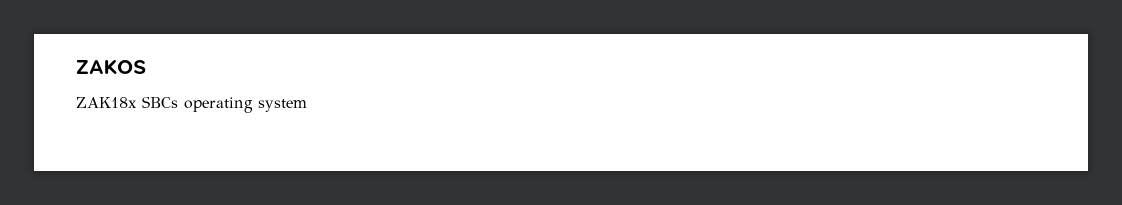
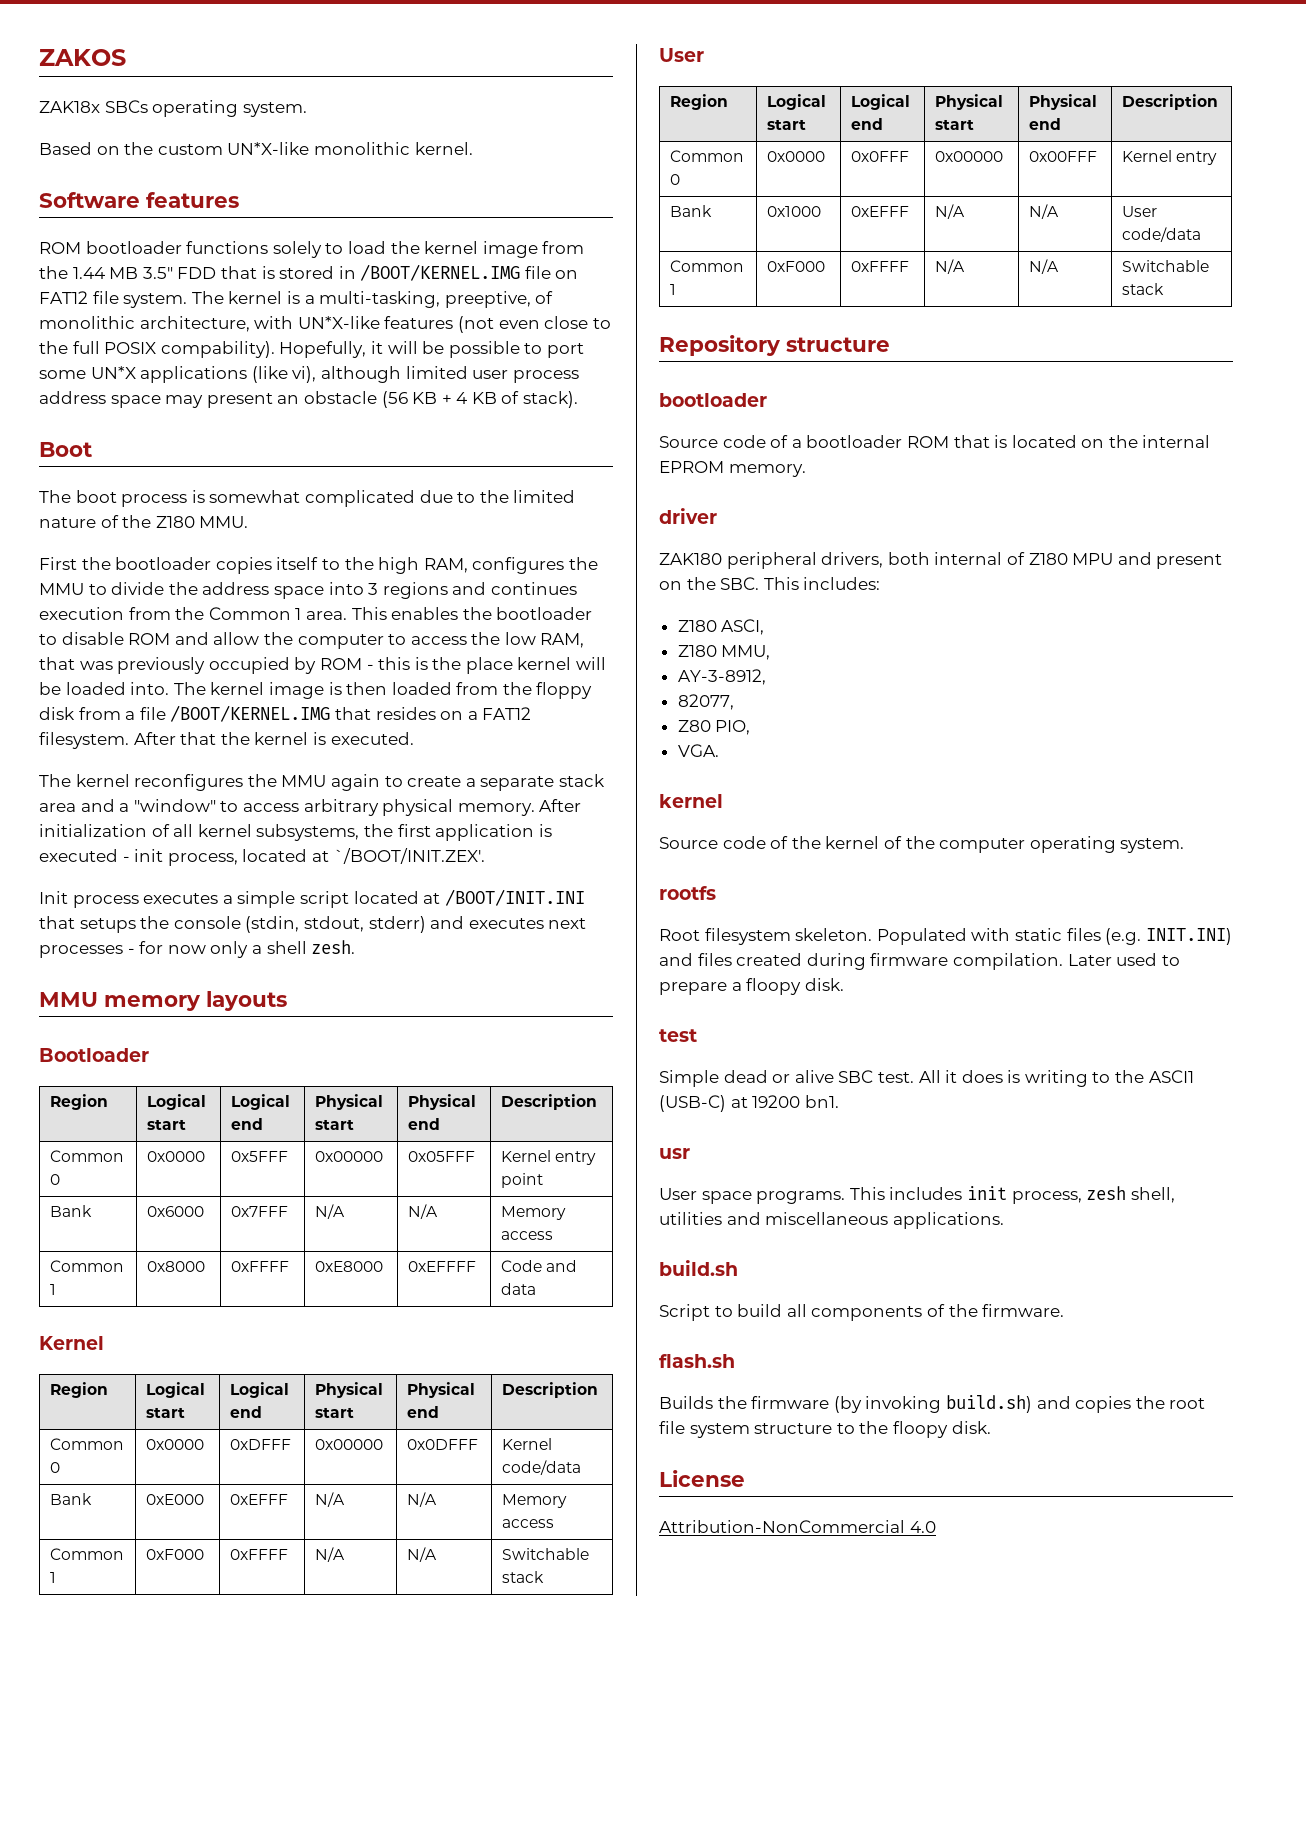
[258,99,307,112] system -> [242,102,307,117] [39,142,473,155] [39,192,239,208] [39,241,585,258] [39,264,579,281] [39,291,554,308] [39,316,611,333] [39,341,584,358] [39,366,579,383] [39,391,579,408] [39,442,92,457] [39,490,576,507] [39,515,249,528] [39,557,598,574] [39,582,577,599] [39,607,593,620] [39,632,585,649] [39,657,607,674] [39,682,593,699] [39,705,532,722] [39,732,414,749] [39,774,605,791] [39,799,582,816] [39,824,552,841] [39,848,485,866] [39,889,585,908] [39,916,587,933] [39,940,356,958] [39,991,287,1011] [39,1048,149,1062] [49,1094,108,1110] [146,1094,206,1110] [146,1119,186,1130] [230,1094,290,1110] [230,1118,263,1130] [314,1094,383,1110] [314,1119,354,1130] [407,1094,476,1110] [407,1118,440,1130] [500,1094,597,1110] [49,1150,124,1162] [49,1174,60,1185] [146,1151,205,1162] [230,1151,288,1162] [314,1151,383,1162] [407,1151,475,1162] [500,1150,596,1165] [500,1173,543,1188] [49,1205,92,1217] [146,1206,204,1217] [230,1206,288,1217] [314,1204,345,1219] [407,1204,438,1219] [500,1206,566,1220] [500,1231,553,1240] [49,1260,124,1272] [49,1284,56,1295] [146,1261,205,1272] [230,1261,289,1272] [314,1261,383,1272] [407,1261,476,1272] [500,1260,577,1272] [500,1283,536,1295] [39,1336,104,1350] [49,1382,108,1398] [145,1382,205,1398] [145,1407,185,1418] [229,1382,289,1398] [229,1406,262,1418] [314,1382,383,1398] [314,1407,354,1418] [406,1382,475,1398] [406,1406,439,1418] [501,1382,598,1398] [49,1438,124,1450] [49,1462,60,1473] [145,1439,204,1450] [229,1439,291,1450] [314,1439,383,1450] [406,1439,478,1450] [501,1438,552,1450] [501,1460,581,1475] [49,1493,92,1505] [145,1494,204,1505] [229,1494,288,1505] [314,1492,345,1507] [406,1492,437,1507] [501,1494,567,1508] [501,1519,554,1528] [49,1548,124,1560] [49,1572,56,1583] [145,1549,204,1560] [229,1549,288,1560] [314,1547,345,1562] [406,1547,437,1562] [501,1548,589,1560] [501,1571,544,1583] [659,48,704,62] [669,94,728,110] [766,94,826,110] [766,119,806,130] [850,94,910,110] [850,118,883,130] [934,94,1003,110] [934,119,974,130] [1028,94,1097,110] [1028,118,1061,130] [1121,94,1218,110] [669,150,744,162] [669,174,680,185] [766,151,825,162] [850,151,909,162] [934,151,1003,162] [1028,151,1097,162] [1121,150,1217,165] [669,205,712,217] [766,206,821,217] [850,206,909,217] [934,204,965,219] [1028,204,1059,219] [1121,206,1157,217] [1121,227,1201,242] [669,260,744,272] [669,284,676,295] [766,261,825,272] [850,261,909,272] [934,259,965,274] [1028,259,1059,274] [1121,260,1209,272] [1121,283,1164,295] [659,335,890,356] [659,393,767,407] [659,435,1211,448] [659,461,806,477] [659,508,717,524] [659,552,1223,569] [659,577,881,590] [677,619,765,635] [677,645,771,660] [677,669,766,685] [677,694,734,710] [677,720,751,735] [677,744,719,757] [659,794,723,808] [659,836,1185,853] [659,886,716,900] [659,928,1232,945] [659,953,1180,970] [659,978,844,995] [659,1029,697,1042] [659,1070,1194,1087] [659,1095,839,1112] [659,1148,690,1159] [659,1186,1175,1204] [659,1212,1004,1229] [659,1260,738,1276] [659,1304,1065,1321] [659,1354,735,1368] [659,1395,1206,1413] [659,1421,991,1438] [659,1470,745,1487] [659,1520,936,1533] system. // Based on the custom UN*X-like monolithic kernel. // Software features // ROM bootloader functions solely to load the kernel image from the 1.44 MB 3.5" FDD that is stored in /BOOT/KERNEL.IMG file on FAT12 file system. The kernel is a multi-tasking, preeptive, of monolithic architecture, with UN*X-like features (not even close to the full POSIX compability). Hopefully, it will be possible to port some UN*X applications (like vi), although limited user process address space may present an obstacle (56 KB + 4 KB of stack). // Boot // The boot process is somewhat complicated due to the limited nature of the Z180 MMU. // First the bootloader copies itself to the high RAM, configures the MMU to divide the address space into 3 regions and continues execution from the Common 1 area. This enables the bootloader to disable ROM and allow the computer to access the low RAM, that was previously occupied by ROM - this is the place kernel will be loaded into. The kernel image is then loaded from the floppy disk from a file /BOOT/KERNEL.IMG that resides on a FAT12 filesystem. After that the kernel is executed. // The kernel reconfigures the MMU again to create a separate stack area and a "window" to access arbitrary physical memory. After initialization of all kernel subsystems, the first application is executed - init process, located at `/BOOT/INIT.ZEX'. // Init process executes a simple script located at /BOOT/INIT.INI that setups the console (stdin, stdout, stderr) and executes next processes - for now only a shell zesh. // MMU memory layouts // Bootloader // Region | Logical start | Logical end | Physical start | Physical end | Description // Common 0 | 0x0000 | 0x5FFF | 0x00000 | 0x05FFF | Kernel entry point // Bank | 0x6000 | 0x7FFF | N/A | N/A | Memory access // Common 1 | 0x8000 | 0xFFFF | 0xE8000 | 0xEFFFF | Code and data // Kernel // Region | Logical start | Logical end | Physical start | Physical end | Description // Common 0 | 0x0000 | 0xDFFF | 0x00000 | 0x0DFFF | Kernel code/data // Bank | 0xE000 | 0xEFFF | N/A | N/A | Memory access // Common 1 | 0xF000 | 0xFFFF | N/A | N/A | Switchable stack // User // Region | Logical start | Logical end | Physical start | Physical end | Description // Common 0 | 0x0000 | 0x0FFF | 0x00000 | 0x00FFF | Kernel entry // Bank | 0x1000 | 0xEFFF | N/A | N/A | User code/data // Common 1 | 0xF000 | 0xFFFF | N/A | N/A | Switchable stack // Repository structure // bootloader // Source code of a bootloader ROM that is located on the internal EPROM memory. // driver // ZAK180 peripheral drivers, both internal of Z180 MPU and present on the SBC. This includes: // Z180 ASCI, // Z180 MMU, // AY-3-8912, // 82077, // Z80 PIO, // VGA. // kernel // Source code of the kernel of the computer operating system. // rootfs // Root filesystem skeleton. Populated with static files (e.g. INIT.INI) and files created during firmware compilation. Later used to prepare a floopy disk. // test // Simple dead or alive SBC test. All it does is writing to the ASCI1 (USB-C) at 19200 bn1. // usr // User space programs. This includes init process, zesh shell, utilities and miscellaneous applications. // build.sh // Script to build all components of the firmware. // flash.sh // Builds the firmware (by invoking build.sh) and copies the root file system structure to the floopy disk. // License // Attribution-NonCommercial 4.0

